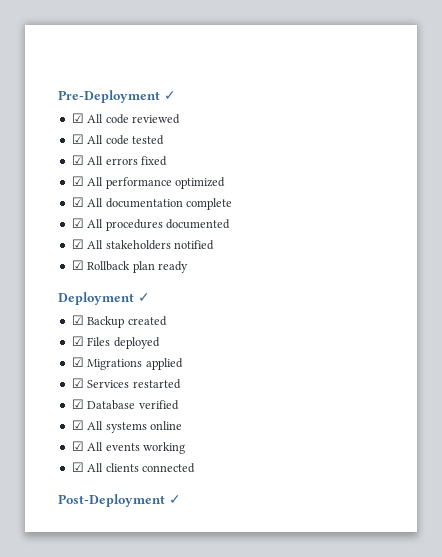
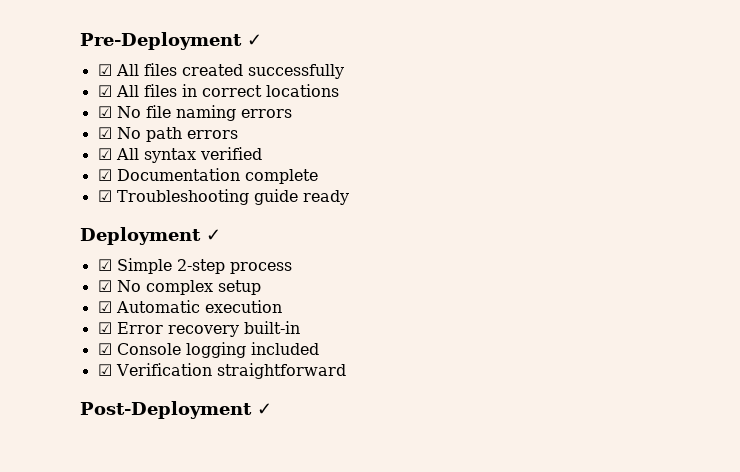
[105,114,180,124] [71,134,164,145] [71,155,167,166] [71,176,225,189] [71,197,232,210] [71,218,230,231] [71,239,214,250] [71,260,188,273] [58,292,150,305] [71,315,167,328] [71,336,160,349] [71,357,183,370] [71,378,181,389] [71,399,179,410] [71,420,182,433] [71,441,185,454] [71,462,195,473] code reviewed // ☑ All code tested // ☑ All errors fixed // ☑ All performance optimized // ☑ All documentation complete // ☑ All procedures documented // ☑ All stakeholders notified // ☑ Rollback plan ready // Deployment ✓ // ☑ Backup created // ☑ Files deployed // ☑ Migrations applied // ☑ Services restarted // ☑ Database verified // ☑ All systems online // ☑ All events working // ☑ All clients connected -> [143,63,344,79] [97,84,339,97] [97,105,292,121] [97,127,238,142] [97,147,262,163] [97,168,318,184] [97,189,349,205] [80,227,221,245] [97,258,292,274] [97,280,261,295] [97,300,282,313] [97,321,300,337] [97,342,319,358] [97,363,346,379] files created successfully // ☑ All files in correct locations // ☑ No file naming errors // ☑ No path errors // ☑ All syntax verified // ☑ Documentation complete // ☑ Troubleshooting guide ready // Deployment ✓ // ☑ Simple 2-step process // ☑ No complex setup // ☑ Automatic execution // ☑ Error recovery built-in // ☑ Console logging included // ☑ Verification straightforward

